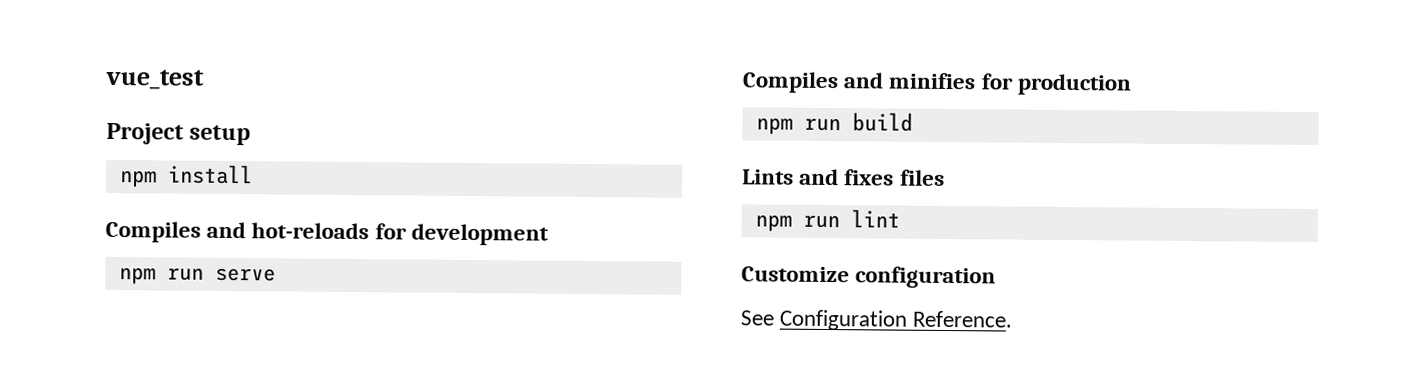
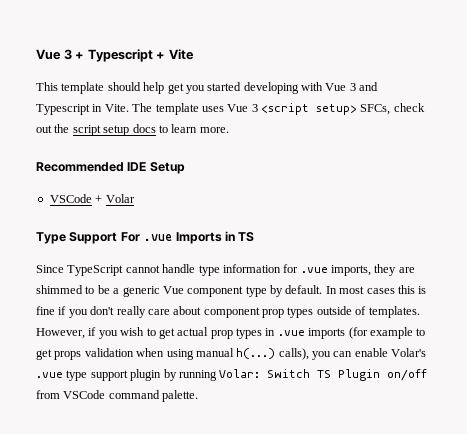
[105,68,204,90] [106,122,252,146] [119,164,253,188] [105,220,549,246] [118,267,276,285] [742,71,1131,96] [755,112,913,135] [742,168,945,186] [754,209,900,232] [741,266,997,289] [740,309,1013,331] vue_test // Project setup // npm install // Compiles and hot-reloads for development // npm run serve // Compiles and minifies for production // npm run build // Lints and fixes files // npm run lint // Customize configuration // See Configuration Reference. -> [36,49,194,62] [36,82,379,94] [36,103,425,115] [36,124,229,136] [36,162,185,174] [49,194,135,203] [36,231,255,244] [36,264,415,276] [36,285,427,297] [36,306,420,318] [36,327,426,339] [36,348,427,360] [36,369,428,381] [36,390,199,402] Vue 3 + Typescript + Vite // This template should help get you started developing with Vue 3 and Typescript in Vite. The template uses Vue 3 <script setup> SFCs, check out the script setup docs to learn more. // Recommended IDE Setup // VSCode + Volar // Type Support For .vue Imports in TS // Since TypeScript cannot handle type information for .vue imports, they are shimmed to be a generic Vue component type by default. In most cases this is fine if you don't really care about component prop types outside of templates. However, if you wish to get actual prop types in .vue imports (for example to get props validation when using manual h(...) calls), you can enable Volar's .vue type support plugin by running Volar: Switch TS Plugin on/off from VSCode command palette.

